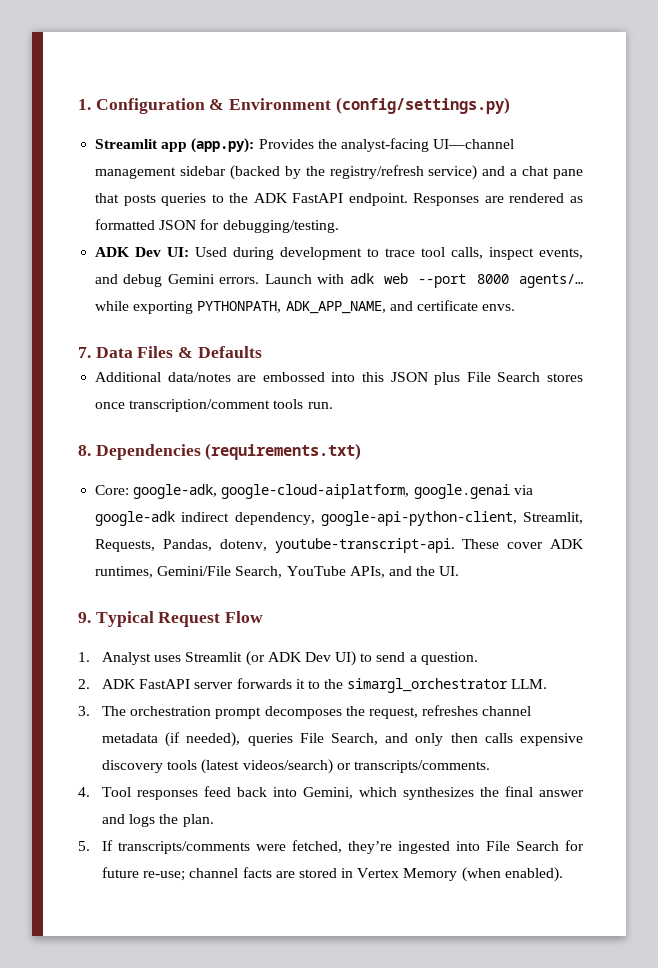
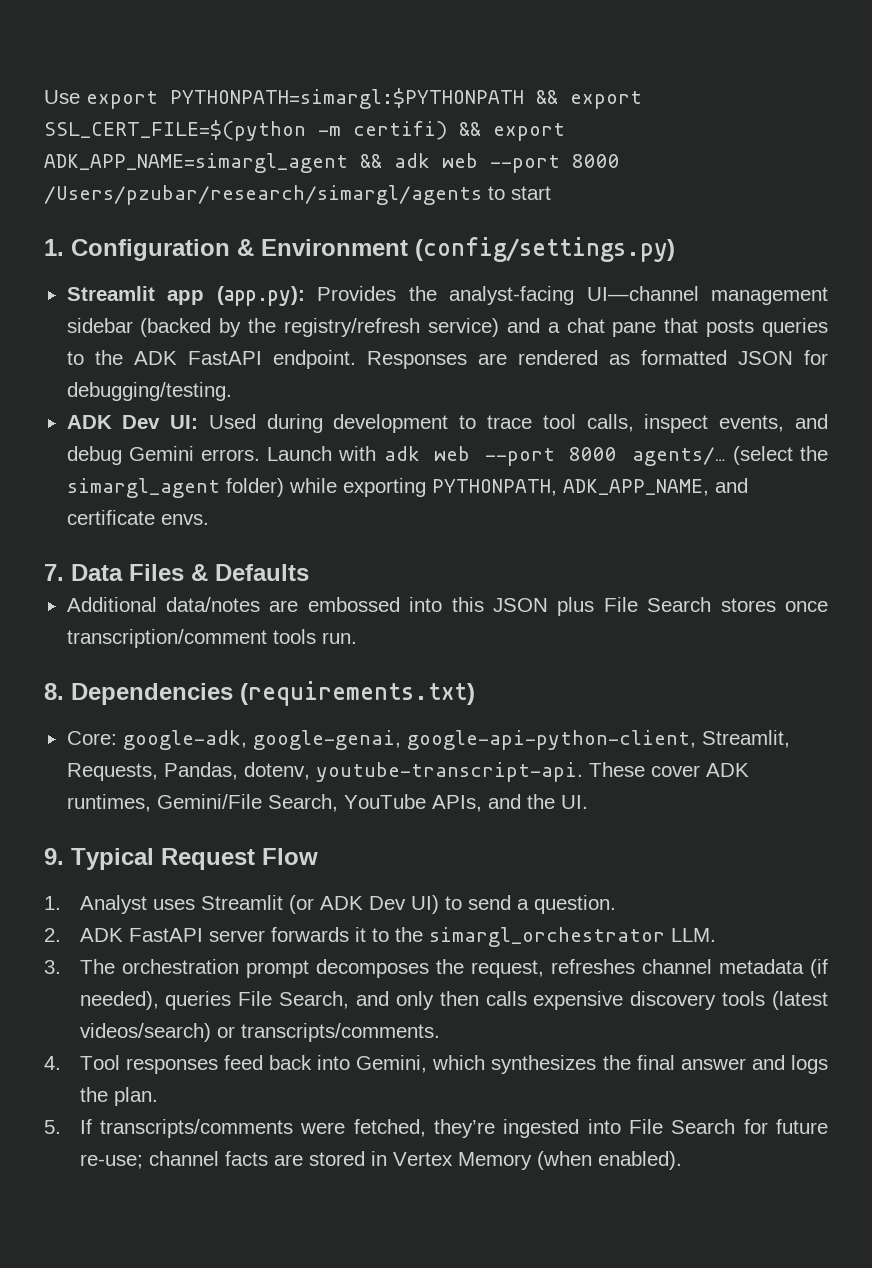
(78, 104) none -> [44,88,642,109] [44,120,565,141] [44,153,620,173] [44,185,551,205] Use export PYTHONPATH=simargl:$PYTHONPATH && export SSL_CERT_FILE=$(python -m certifi) && export ADK_APP_NAME=simargl_agent && adk web --port 8000 /Users/pzubar/research/simargl/agents to start //
(583, 281) none -> [732,446,829,465] [66,478,284,498] (select the simargl_agent folder)
[221,484,533,499] [95,511,315,526] google-cloud-aiplatform, google.genai via google-adk indirect dependency, -> [252,730,401,750] google-genai,

